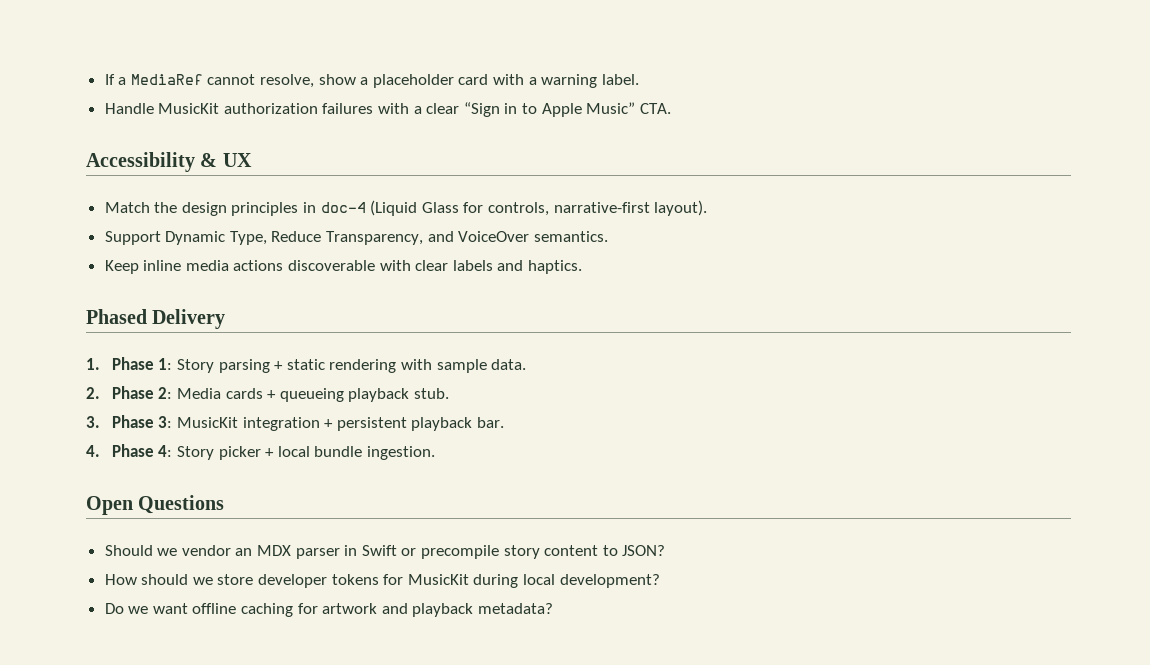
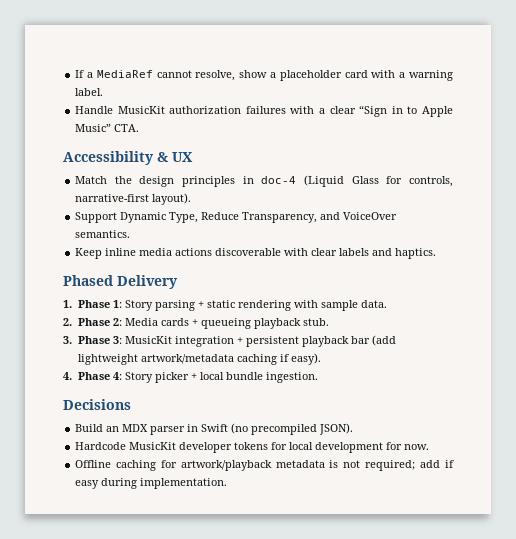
[477,417,505,428] bar. -> [350,335,396,346] [77,353,321,365] bar (add lightweight artwork/metadata caching if easy).
[86,495,225,515] [104,545,231,556] Open Questions // Should we vendor -> [63,399,131,410] [75,424,104,432] Decisions // Build
[401,545,666,559] [104,574,660,588] [104,603,554,617] or precompile story content to JSON? // How should we store developer tokens for MusicKit during local development? // Do we want offline caching for artwork and playback metadata? -> [231,423,354,435] [75,442,430,453] [75,460,455,471] [75,478,228,489] (no precompiled JSON). // Hardcode MusicKit developer tokens for local development for now. // Offline caching for artwork/playback metadata is not required; add if easy during implementation.

